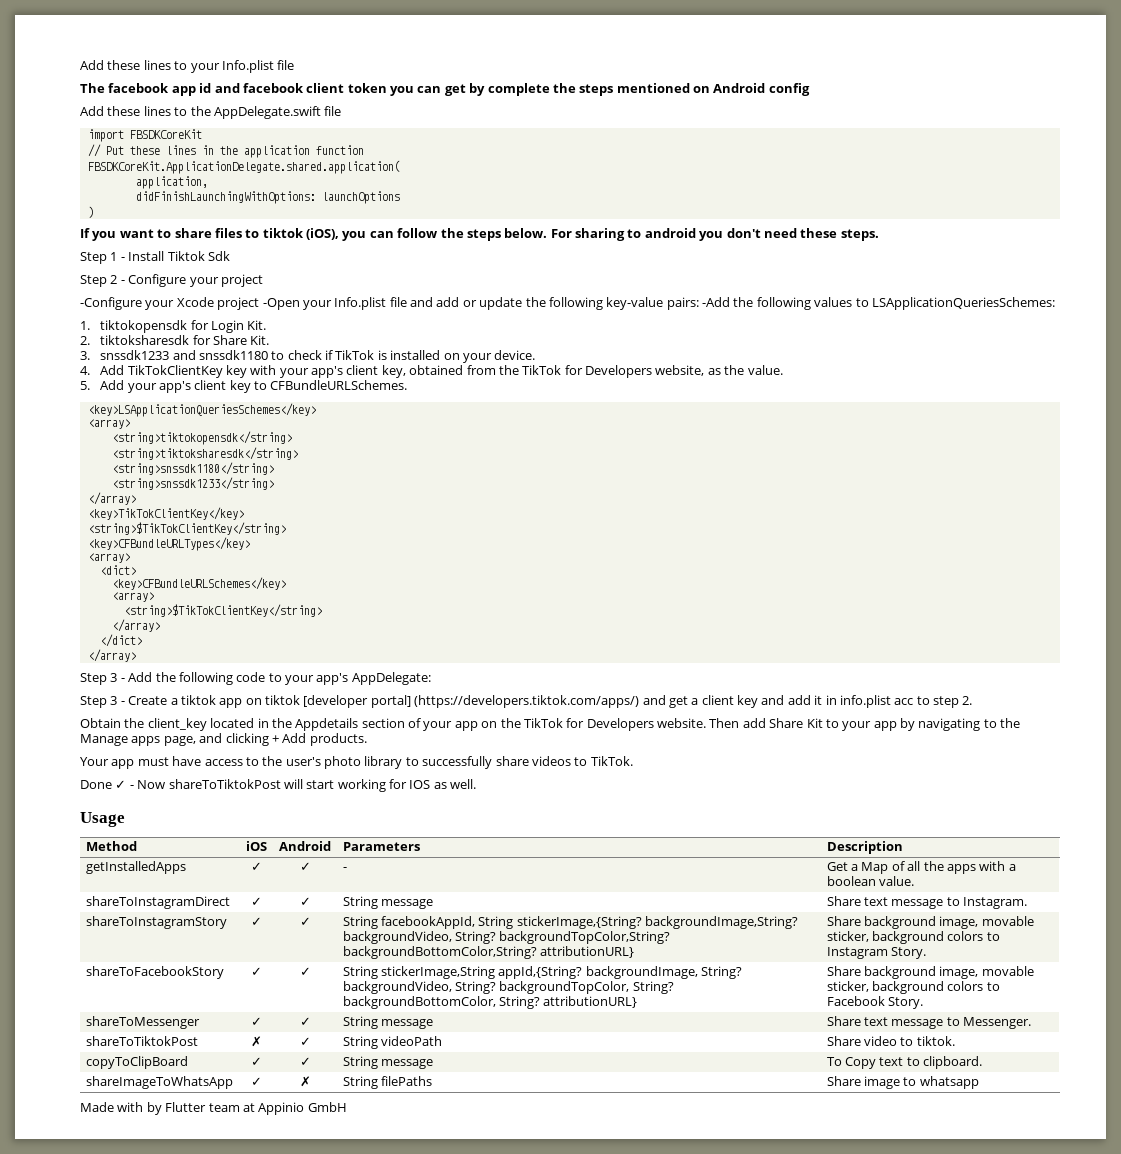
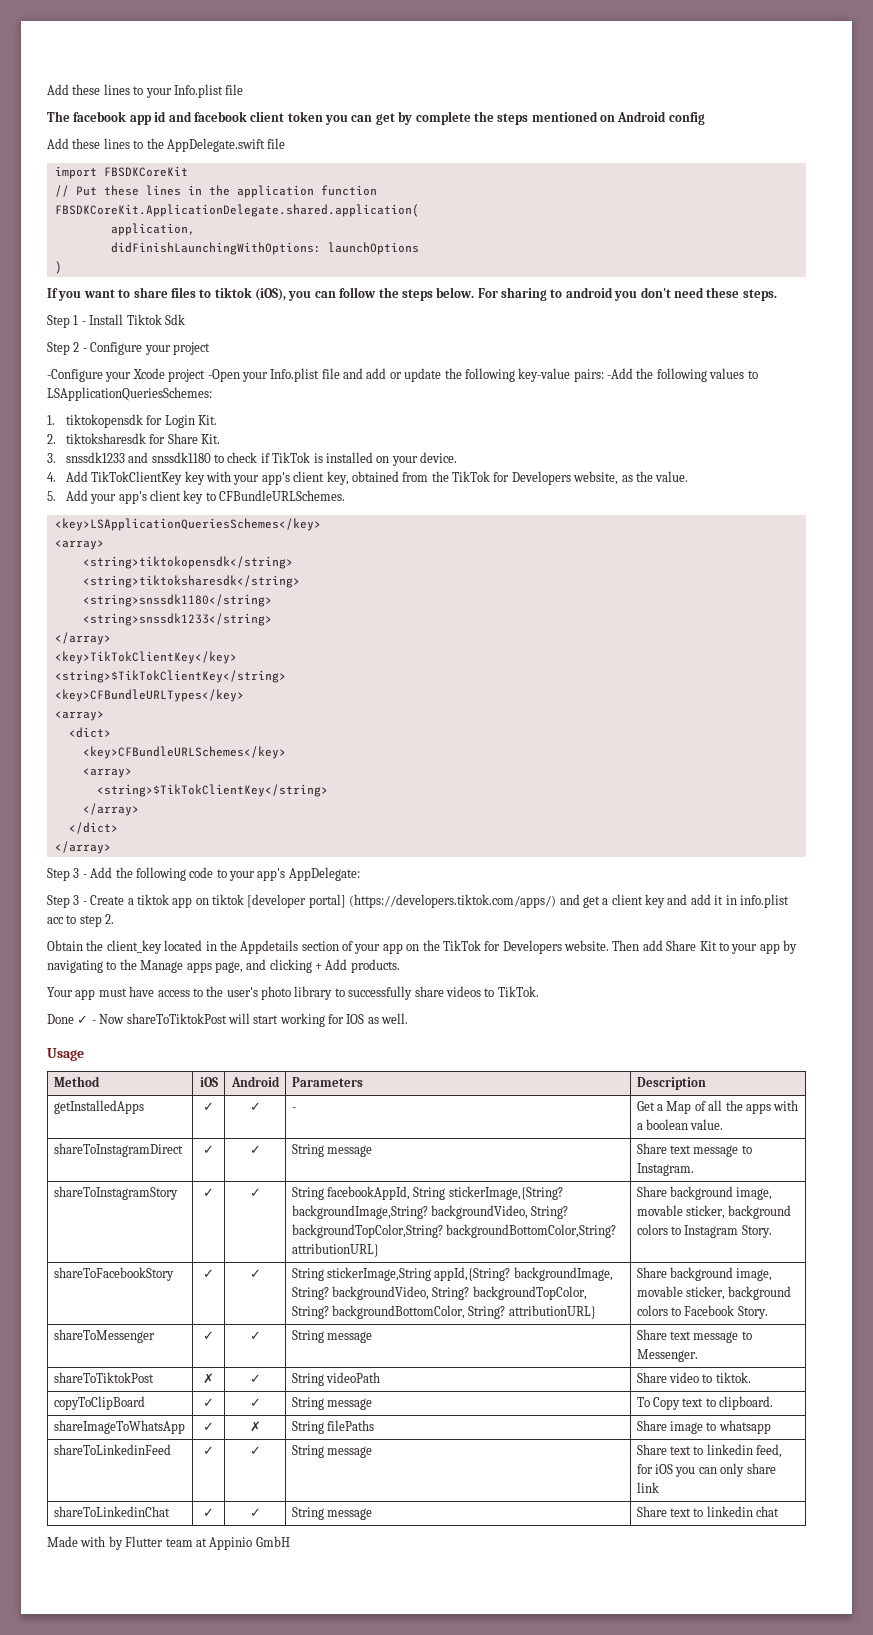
(979, 1082) none -> [53,1444,171,1455] [203,1446,214,1455] [249,1446,261,1455] [291,1445,373,1458] [636,1444,783,1458] [636,1463,776,1477] [636,1482,659,1493] [53,1506,170,1517] [203,1508,214,1517] [249,1508,261,1517] [291,1507,373,1520] [636,1506,780,1517] // shareToLinkedinFeed | ✓ | ✓ | String message | Share text to linkedin feed, for iOS you can only share link // shareToLinkedinChat | ✓ | ✓ | String message | Share text to linkedin chat

